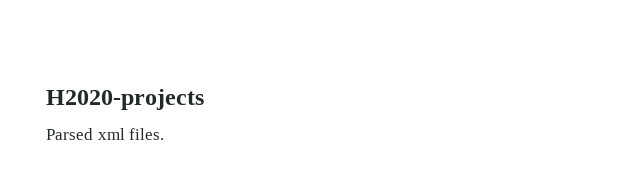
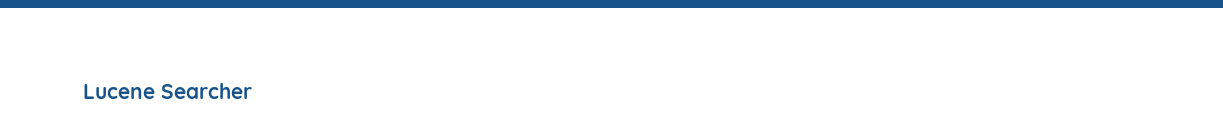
[46,89,204,110] [46,128,165,140] H2020-projects // Parsed xml files. -> [83,83,252,99] Lucene Searcher

